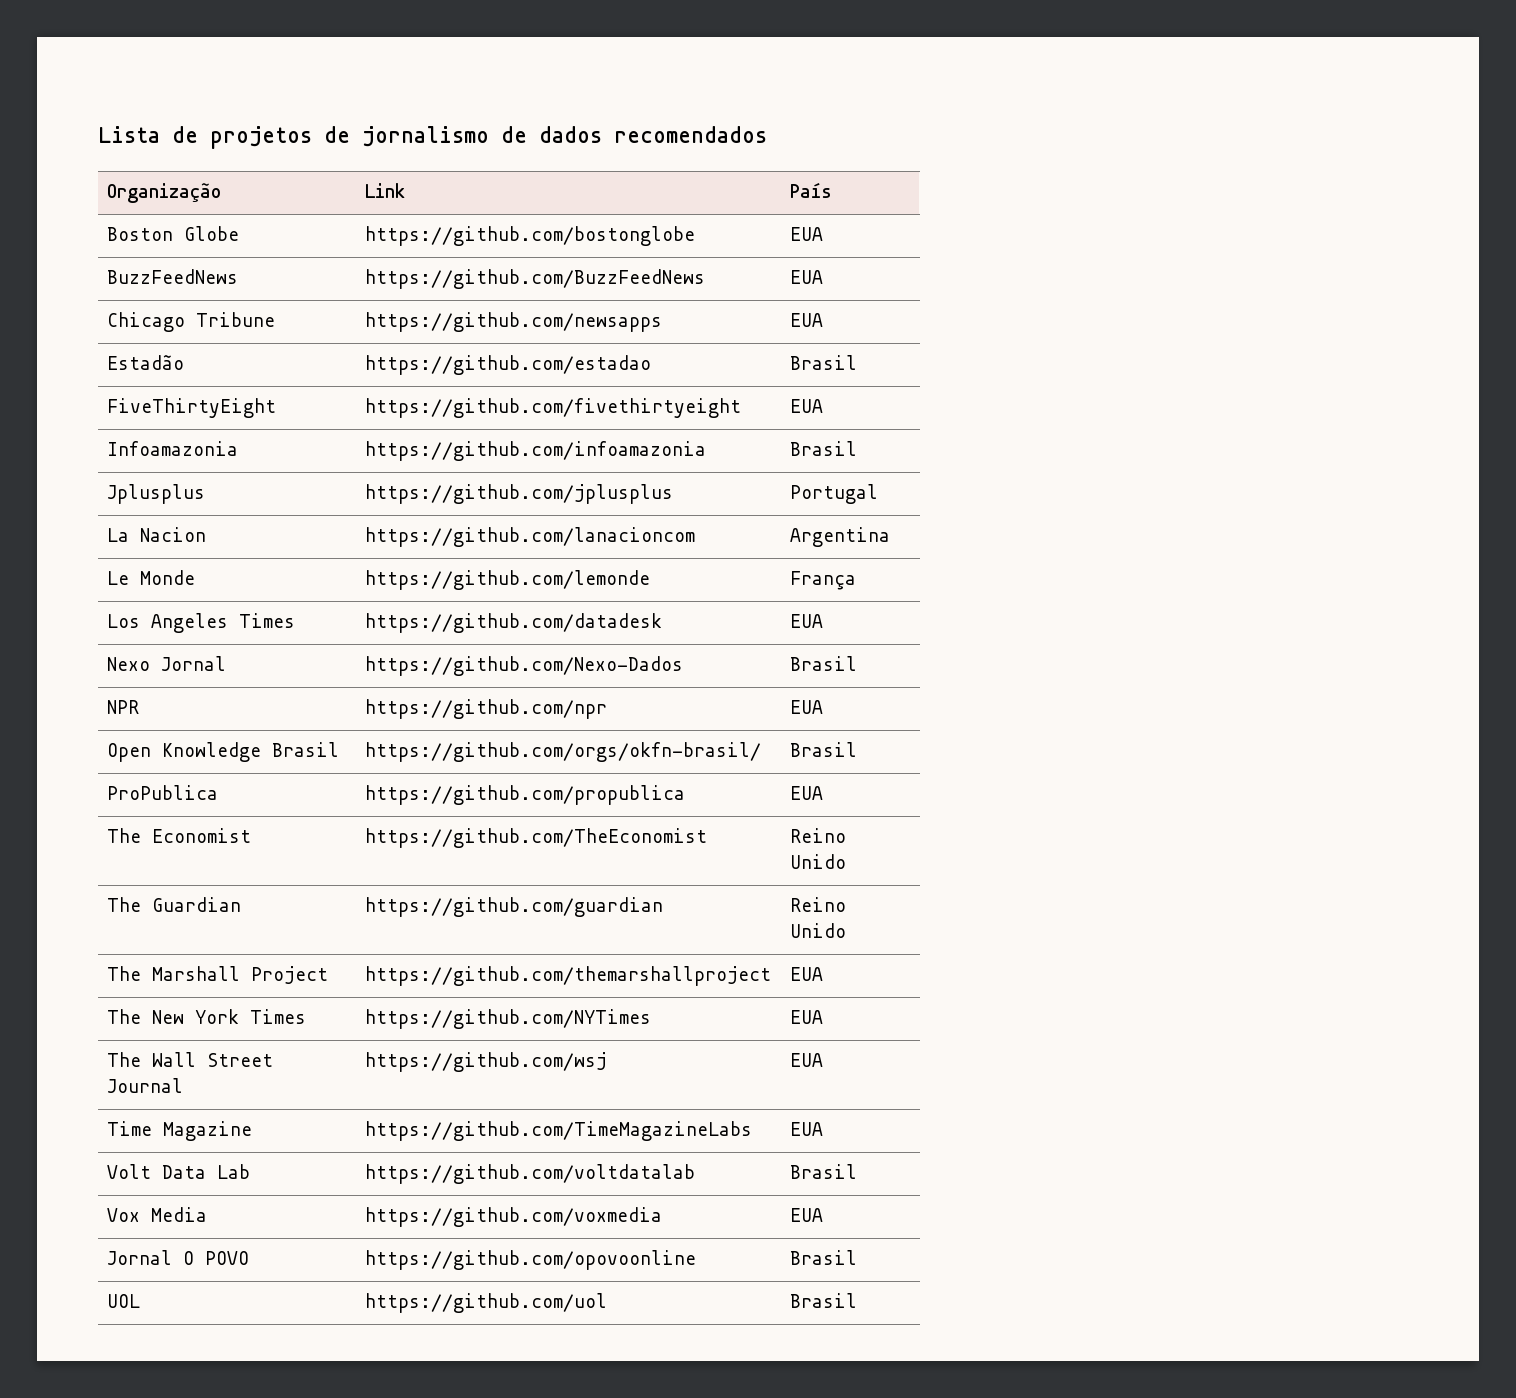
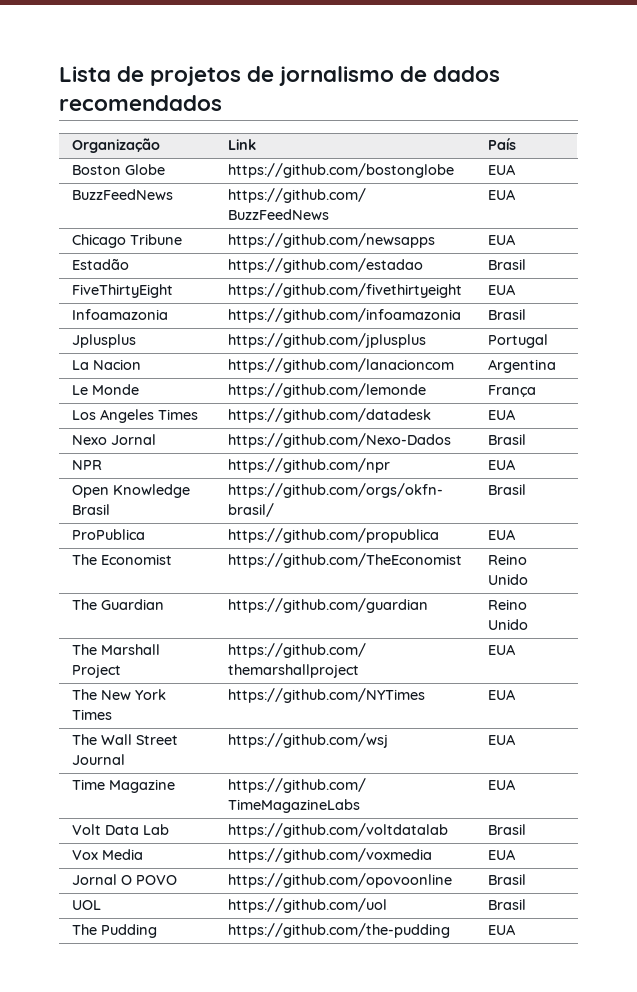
(857, 1300) none -> [71,924,157,938] [227,923,450,938] [487,924,516,935] // The Pudding | https://github.com/the-pudding | EUA

